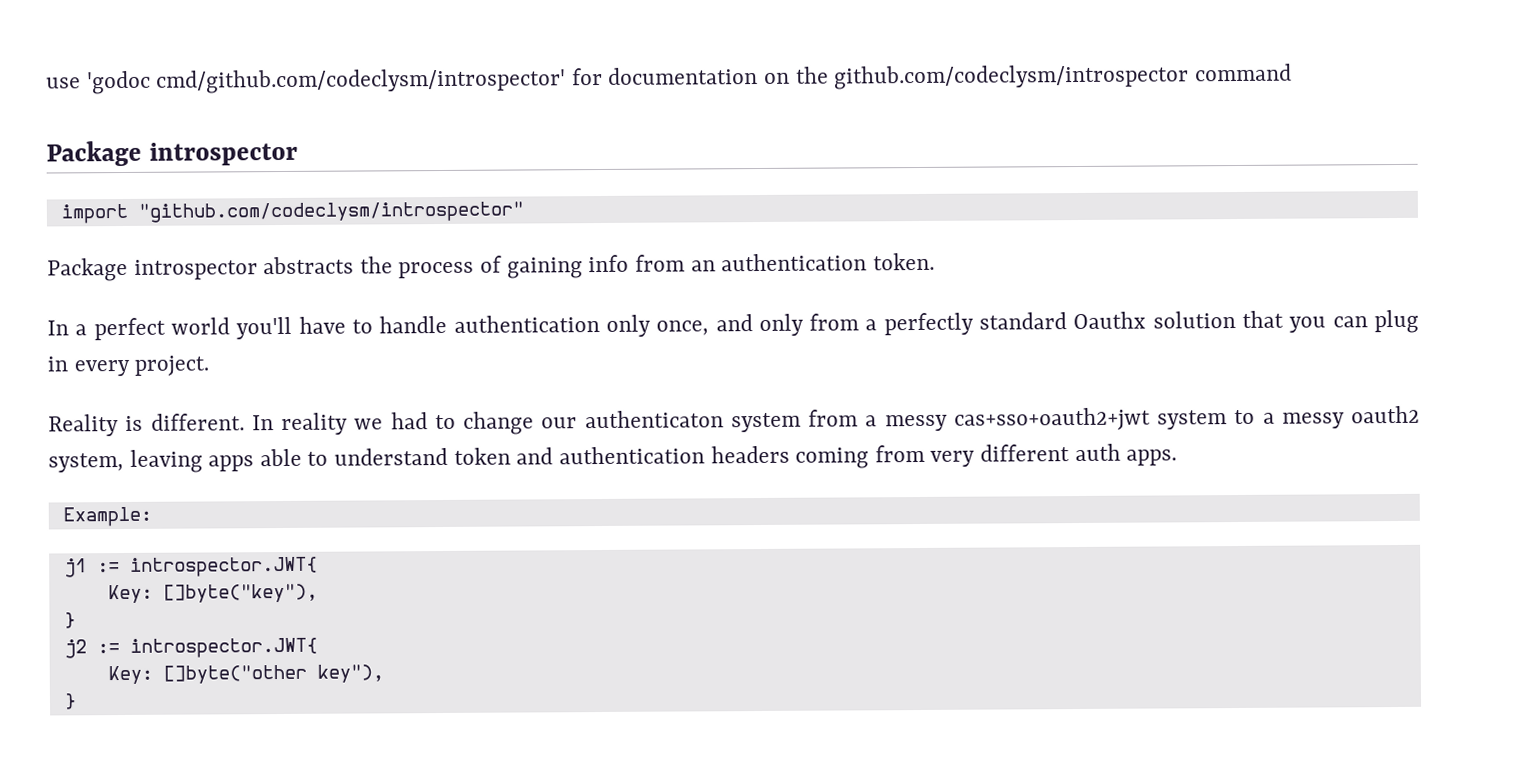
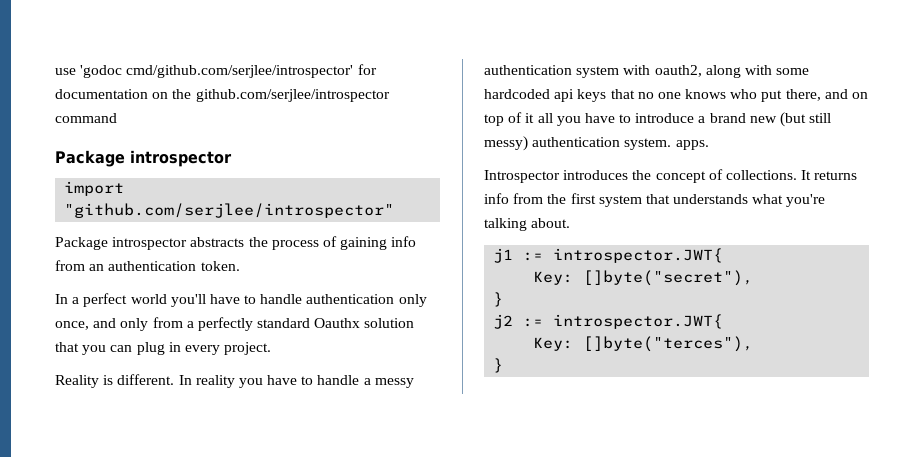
[156,68,567,94] cmd/github.com/codeclysm/introspector' -> [126,65,354,78] cmd/github.com/serjlee/introspector'
[834,64,1190,90] github.com/codeclysm/introspector -> [195,89,390,102] github.com/serjlee/introspector
[137,201,524,223] "github.com/codeclysm/introspector" -> [64,203,395,218] "github.com/serjlee/introspector"
[354,405,1420,435] [48,443,1178,473] [62,506,152,527] we had to change our authenticaton system from a messy cas+sso+oauth2+jwt system to a messy oauth2 system, leaving apps able to understand token and authentication headers coming from very different auth apps. // Example: -> [238,375,414,388] [484,65,810,78] [484,89,869,102] [484,112,832,127] [484,136,709,151] [484,169,858,183] [484,193,826,207] [484,218,571,231] you have to handle a messy authentication system with oauth2, along with some hardcoded api keys that no one knows who put there, and on top of it all you have to introduce a brand new (but still messy) authentication system. apps. // Introspector introduces the concept of collections. It returns info from the first system that understands what you're talking about.
[162,583,318,603] []byte("key"), -> [583,270,754,286] []byte("secret"),
[162,664,384,684] []byte("other key"), -> [583,336,754,352] []byte("terces"),

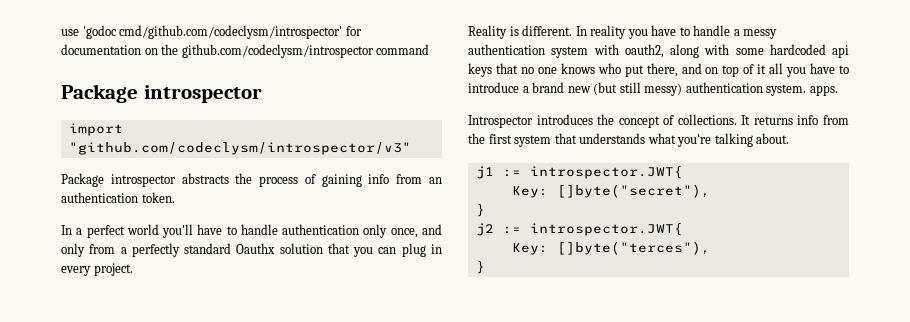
[126,65,354,78] cmd/github.com/serjlee/introspector' -> [119,25,343,39] cmd/github.com/codeclysm/introspector'
[195,89,390,102] github.com/serjlee/introspector -> [181,44,374,58] github.com/codeclysm/introspector
[64,203,395,218] "github.com/serjlee/introspector" -> [68,142,411,155] "github.com/codeclysm/introspector/v3"

